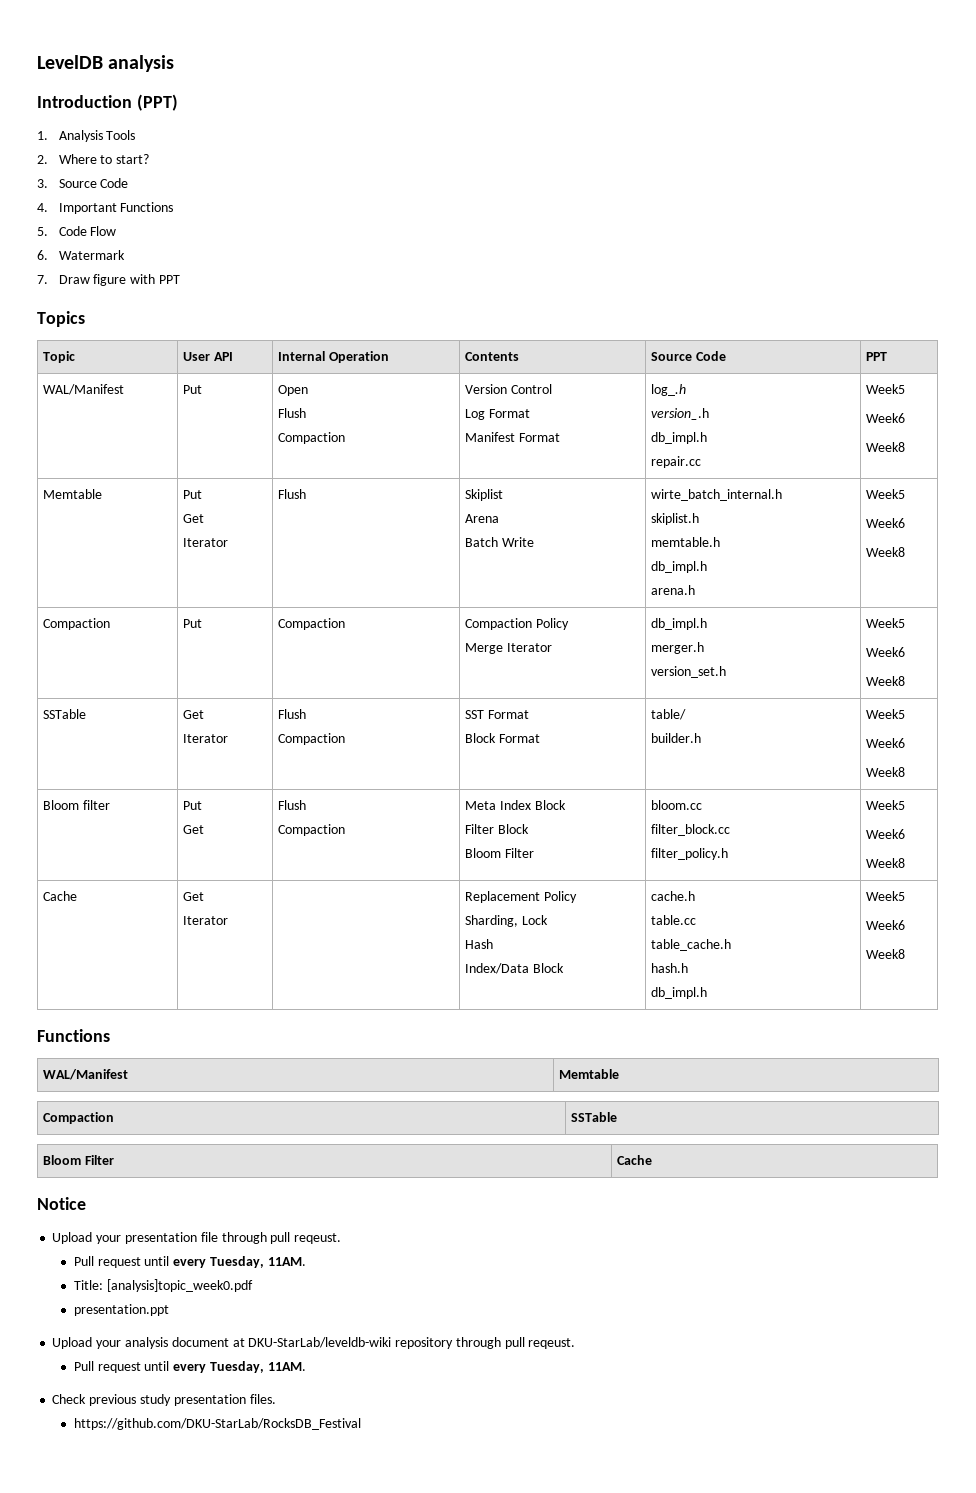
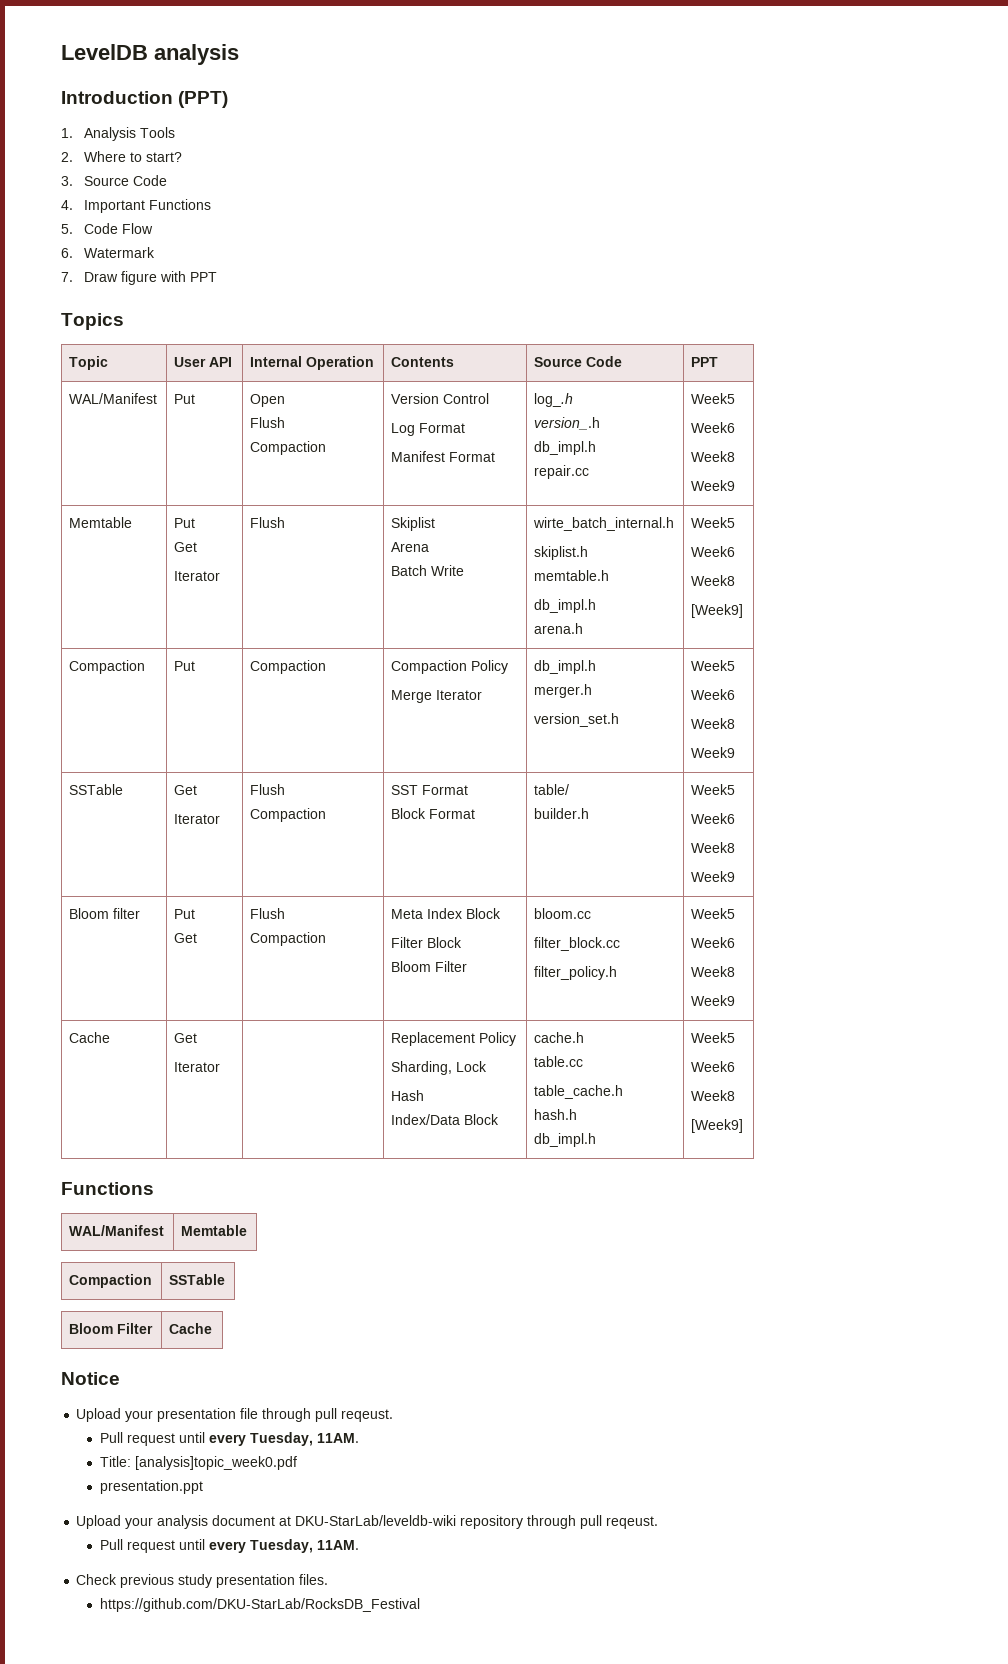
(906, 447) none -> [691,480,736,491] // Week9
(906, 552) none -> [691,604,744,618] // [Week9]
(906, 681) none -> [691,747,736,758] // Week9
(906, 772) none -> [691,871,736,882] // Week9
(906, 863) none -> [691,995,736,1006] // Week9
(906, 954) none -> [691,1119,744,1133] // [Week9]

